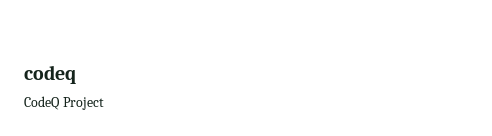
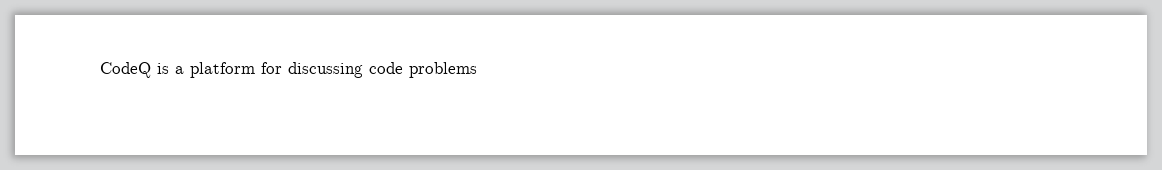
[24,65,76,84] [24,96,104,110] codeq // CodeQ Project -> [100,62,477,78] CodeQ is a platform for discussing code problems

